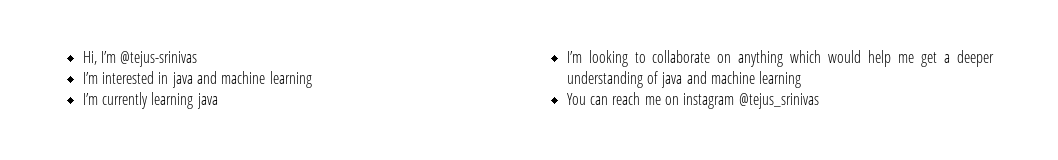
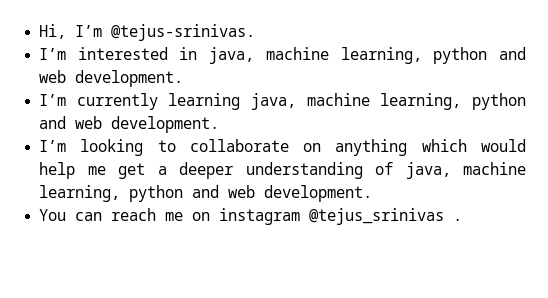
[120,51,198,67] @tejus-srinivas -> [111,24,256,41] @tejus-srinivas.
[171,71,312,88] [82,92,218,109] java and machine learning // I’m currently learning java -> [209,47,526,64] [39,70,184,87] [39,93,526,110] [39,116,220,133] java, machine learning, python and web development. // I’m currently learning java, machine learning, python and web development.
[661,71,802,88] java and machine learning -> [405,162,526,179] [39,185,373,202] java, machine learning, python and web development.
(819, 101) none -> [453,218,463,221] .

